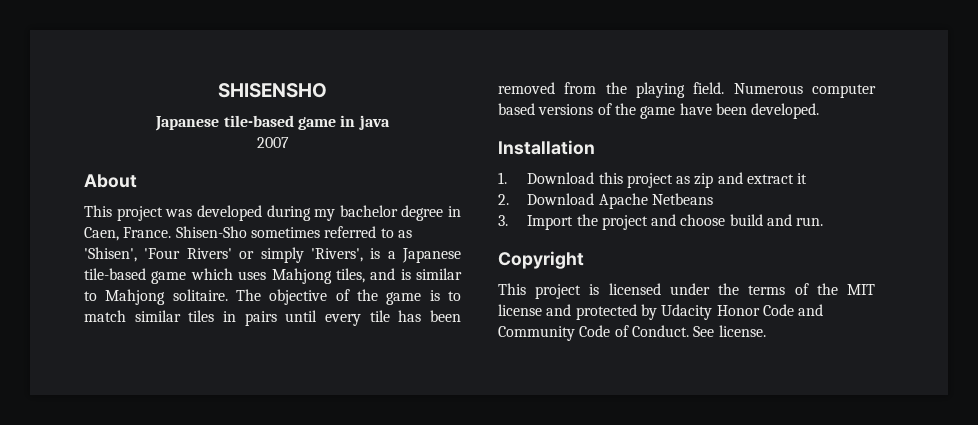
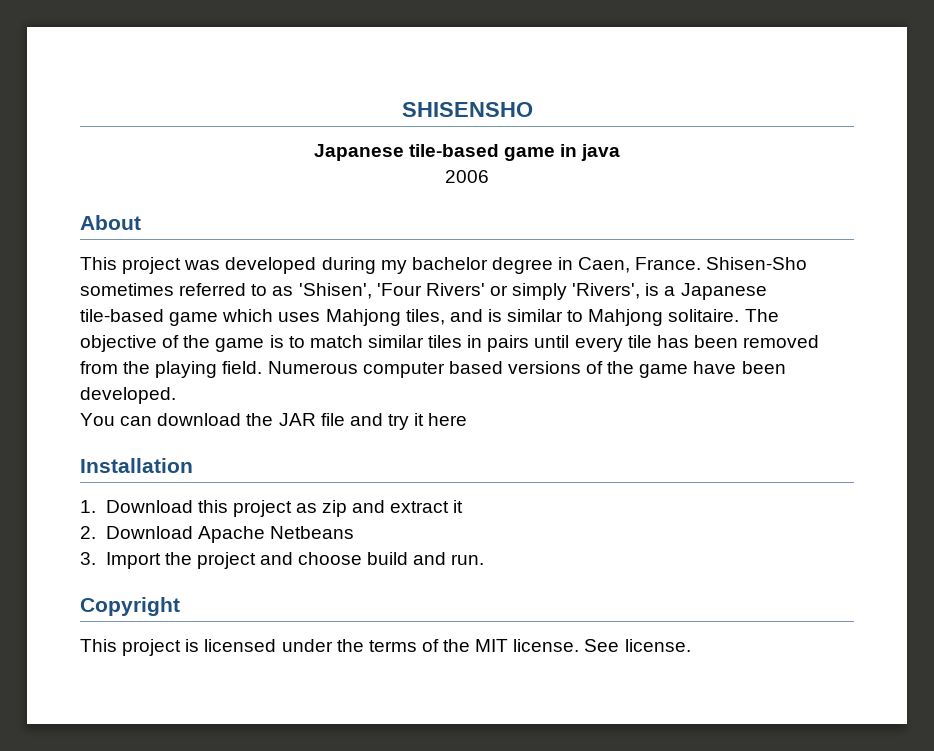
[256,137,289,148] 2007 -> [445,170,489,183] 2006
(820, 111) none -> [80,413,468,430] // You can download the JAR file and try it here
[498,304,824,320] [498,325,689,341] license and protected by Udacity Honor Code and Community Code of Conduct. -> [513,639,580,652] license.

